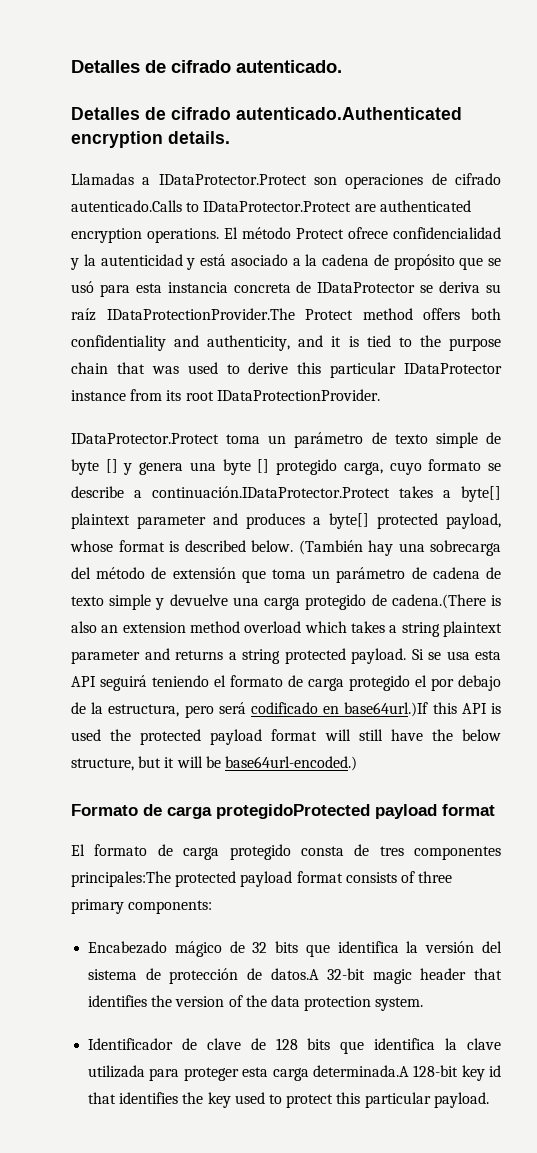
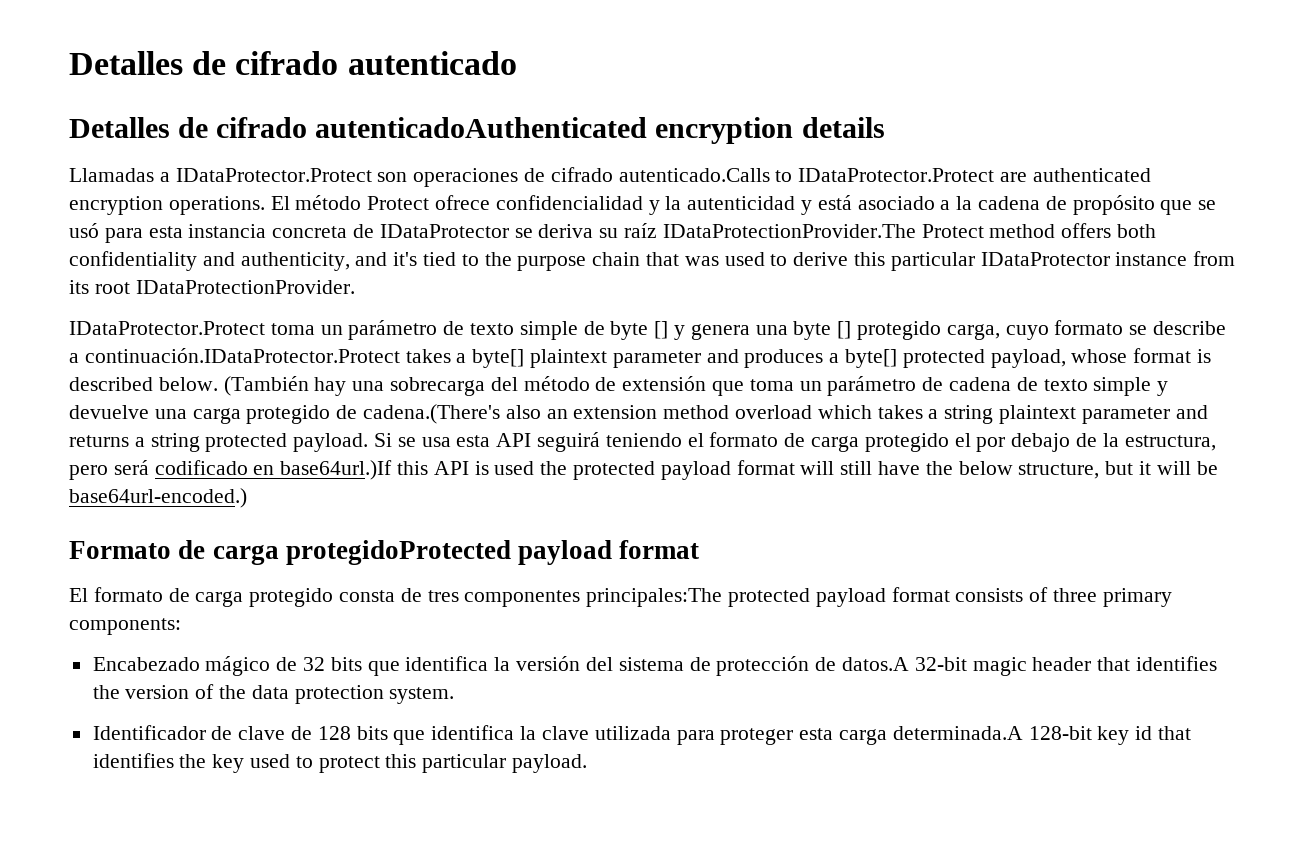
[71,60,342,73] [71,107,462,120] [71,131,230,148] Detalles de cifrado autenticado. // Detalles de cifrado autenticado.Authenticated encryption details. -> [69,51,517,75] [69,117,885,144] Detalles de cifrado autenticado // Detalles de cifrado autenticadoAuthenticated encryption details
[331,336,359,347] it is -> [393,252,418,266] it's
[391,594,502,609] cadena.(There is -> [363,404,501,424] cadena.(There's

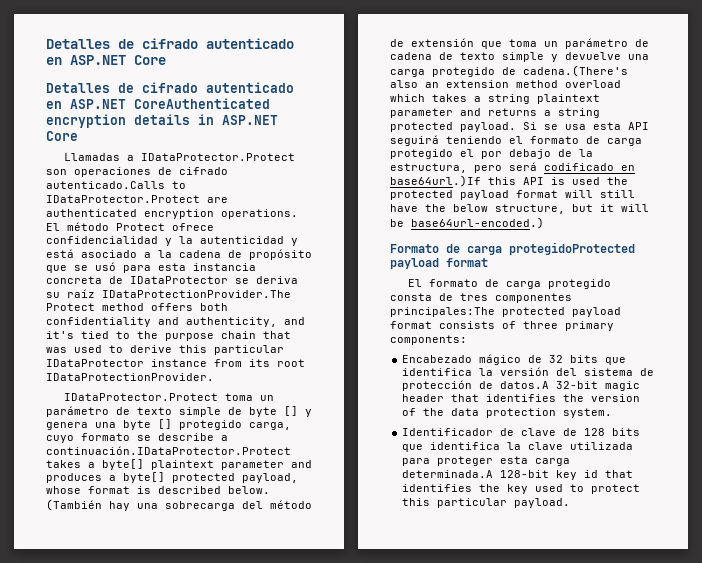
[69,51,517,75] [69,117,648,138] Detalles de cifrado autenticado // Detalles de cifrado autenticadoAuthenticated -> [46,38,294,49] [46,55,166,65] [46,82,294,93] [46,98,270,109] Detalles de cifrado autenticado en ASP.NET Core // Detalles de cifrado autenticado en ASP.NET CoreAuthenticated
(885, 127) none -> [198,114,278,125] [46,131,78,141] in ASP.NET Core

